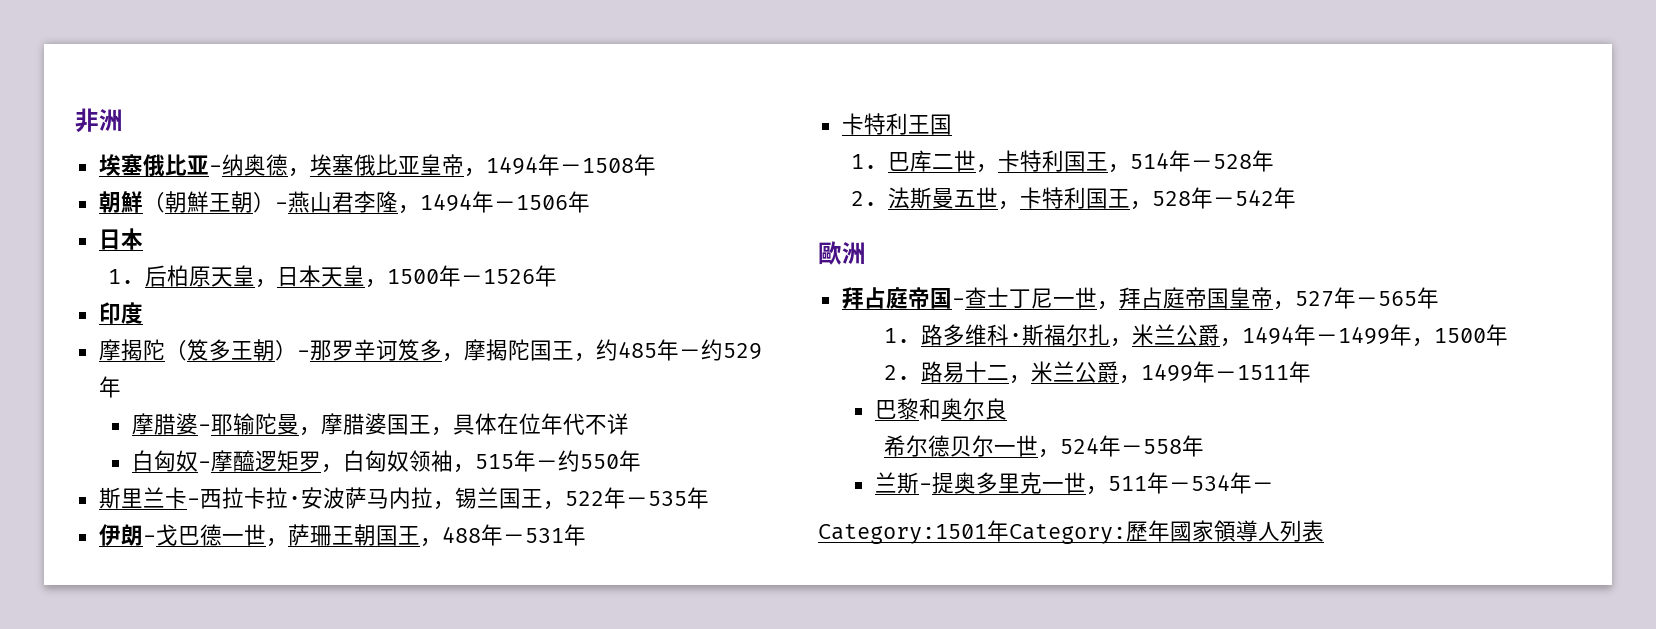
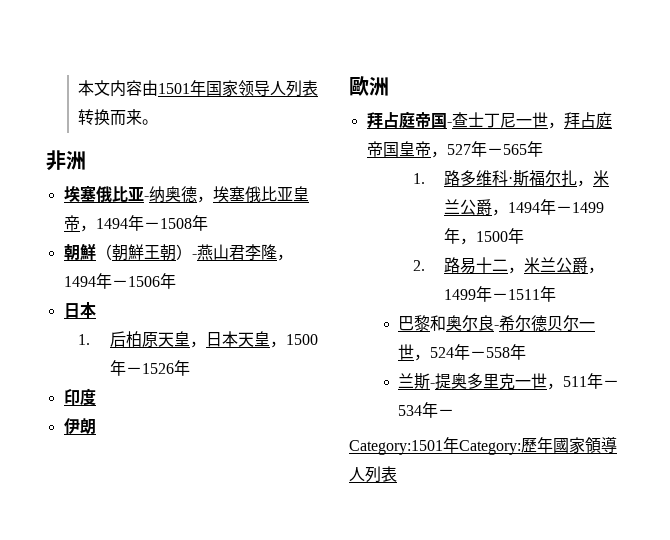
(75, 120) none -> [77,80,318,97] [77,109,158,126] 本文内容由1501年国家领导人列表转换而来。 //
[98,339,762,362] [98,376,121,398] [131,413,629,436] [131,450,641,473] [98,487,709,510] [98,524,586,547] [841,113,952,135] [851,150,1274,173] [851,187,1296,210] 摩揭陀（笈多王朝）-那罗辛诃笈多，摩揭陀国王，约485年－约529年 // 摩腊婆-耶输陀曼，摩腊婆国王，具体在位年代不详 // 白匈奴-摩醯逻矩罗，白匈奴领袖，515年－约550年 // 斯里兰卡-西拉卡拉·安波萨马内拉，锡兰国王，522年－535年 // 伊朗-戈巴德一世，萨珊王朝国王，488年－531年 // 卡特利王国 // 1.巴库二世，卡特利国王，514年－528年 // 2.法斯曼五世，卡特利国王，528年－542年 -> [63,418,96,435] 伊朗
(1007, 409) // -> [494,325,500,329] -

